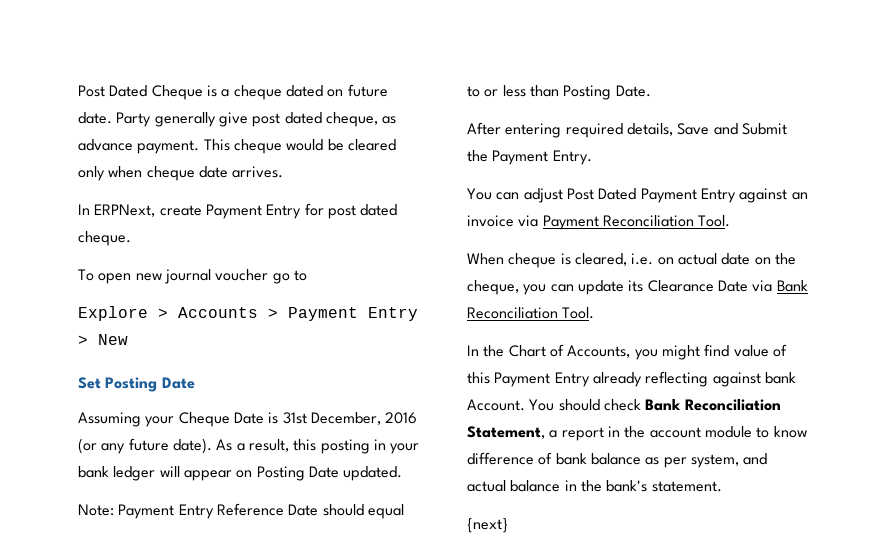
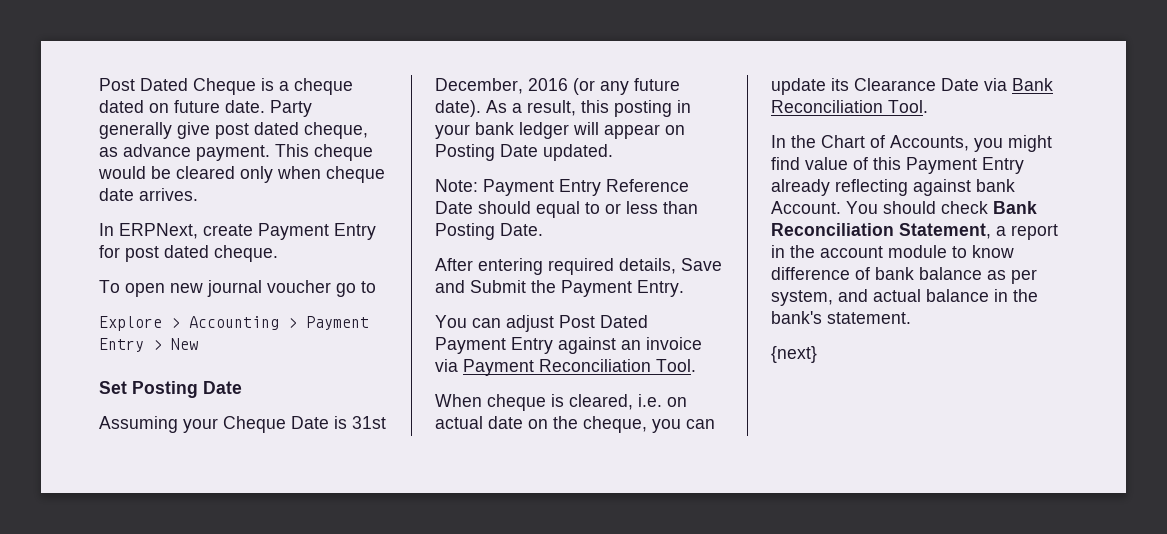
[178,307,258,318] Accounts -> [189,316,279,330] Accounting

